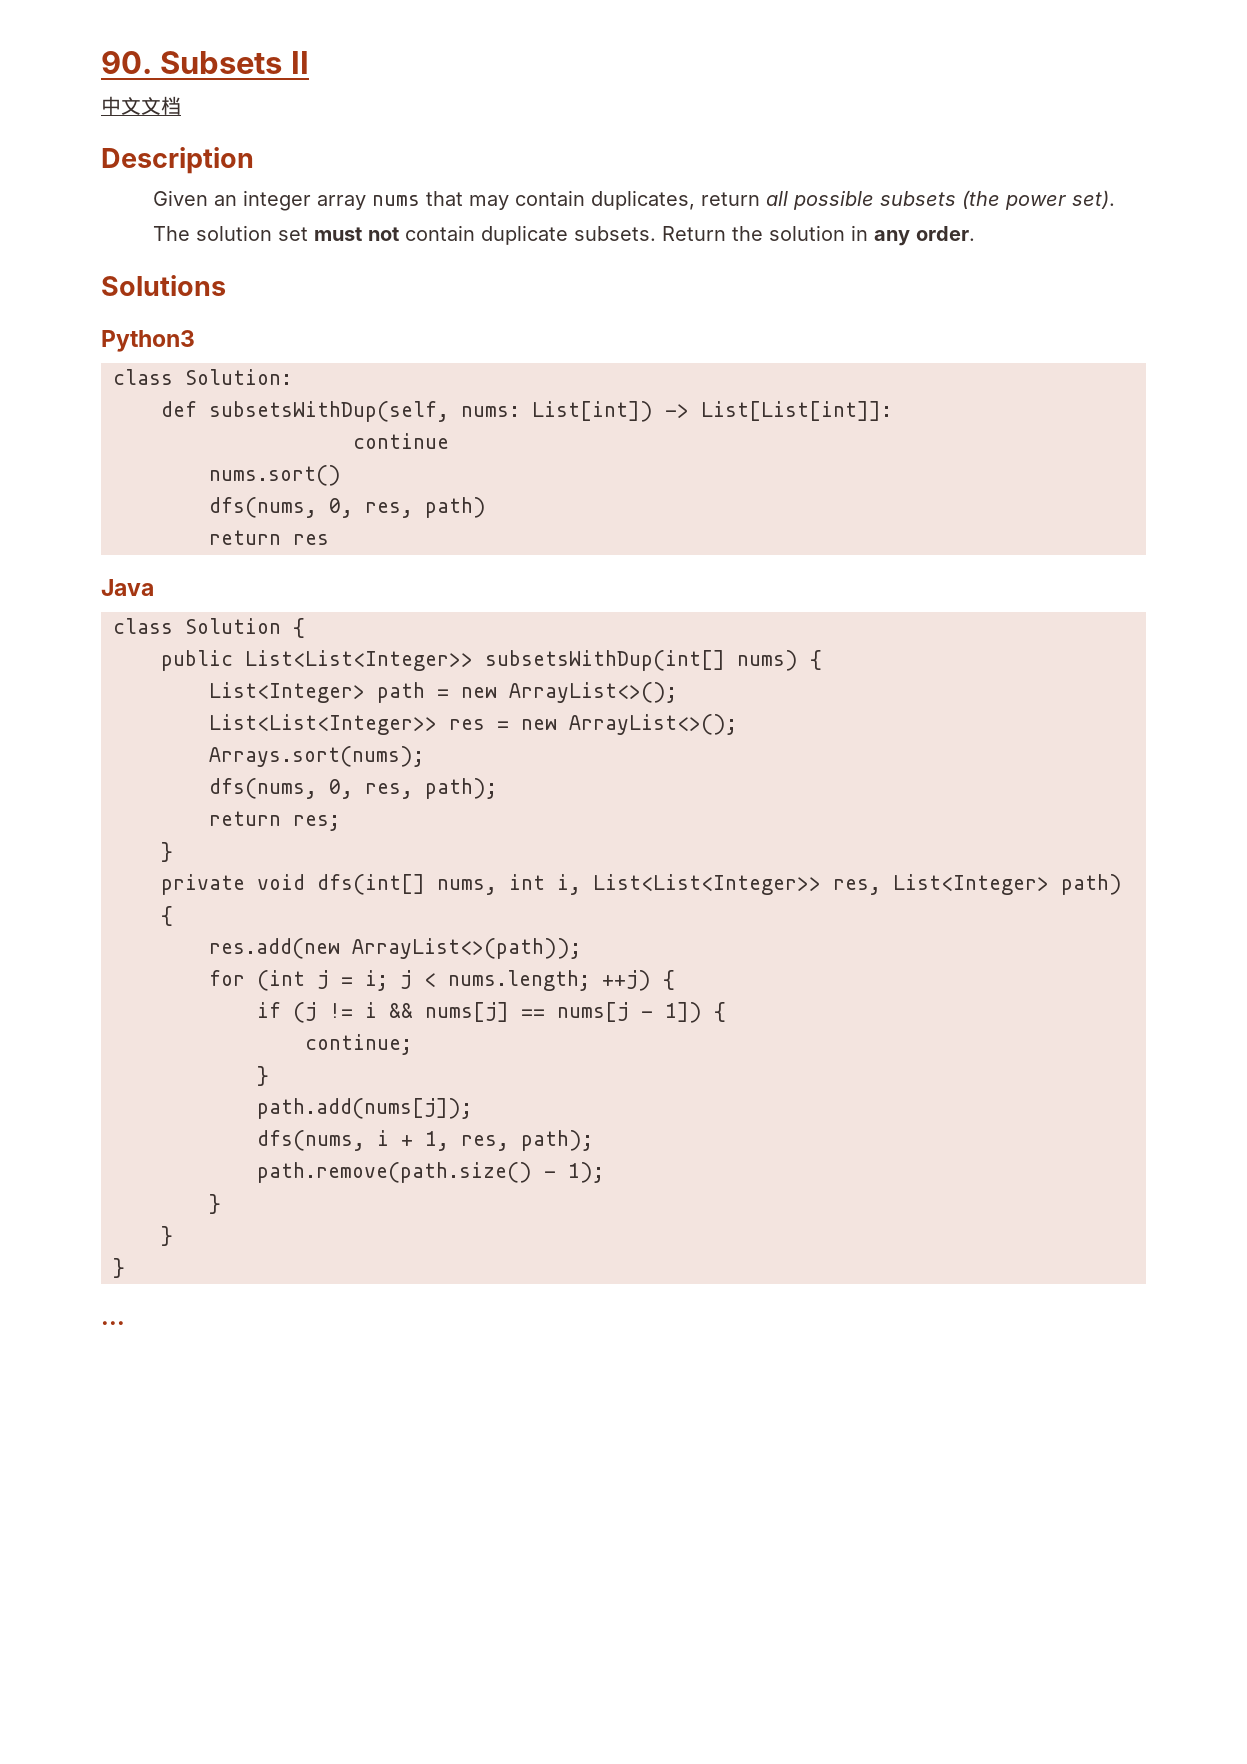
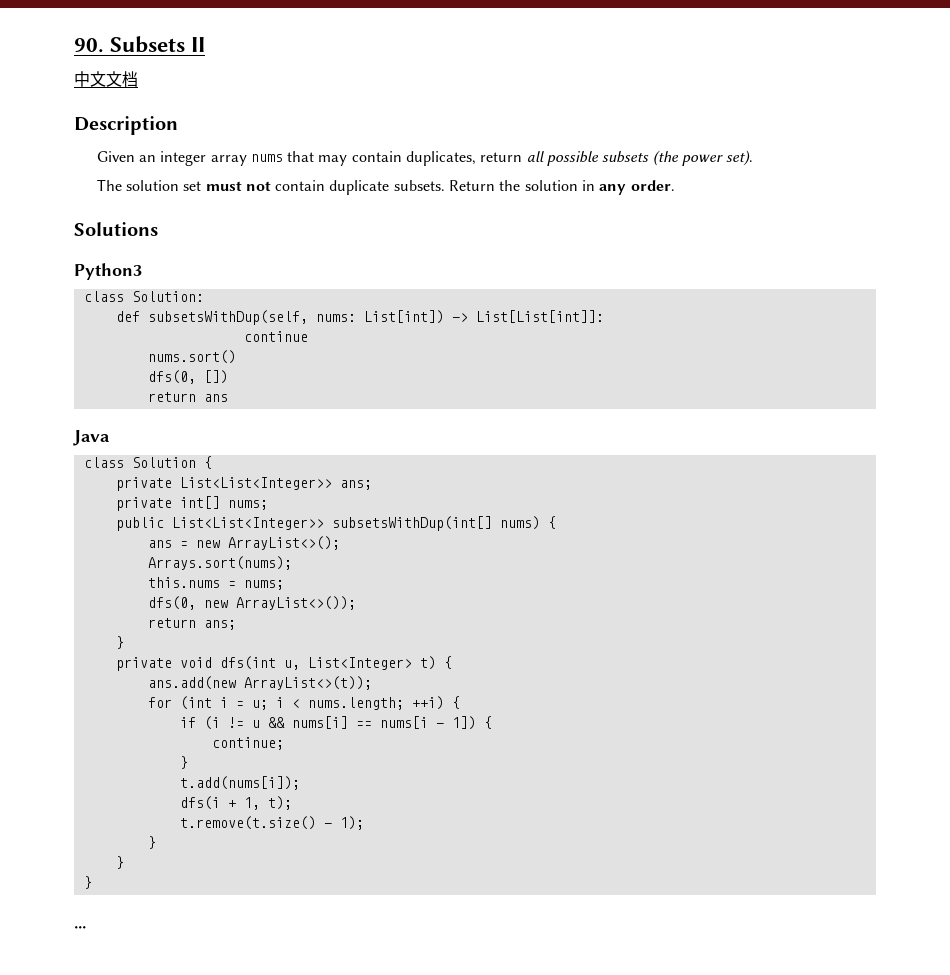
[209,497,486,518] [209,530,329,545] dfs(nums, 0, res, path) // return res -> [147,370,228,384] [147,392,228,402] dfs(0, []) // return ans
(305, 628) none -> [115,477,372,491] [115,496,268,511] // private List<List<Integer>> ans; // private int[] nums;
[209,682,677,703] [209,714,737,735] [209,746,424,767] [209,778,497,799] [209,811,340,831] List<Integer> path = new ArrayList<>(); // List<List<Integer>> res = new ArrayList<>(); // Arrays.sort(nums); // dfs(nums, 0, res, path); // return res; -> [147,536,340,550] [147,556,292,570] [147,577,284,590] [147,596,356,610] [147,618,236,630] ans = new ArrayList<>(); // Arrays.sort(nums); // this.nums = nums; // dfs(0, new ArrayList<>()); // return ans;
[317,874,1122,895] [161,906,173,926] [209,938,581,959] dfs(int[] nums, int i, List<List<Integer>> res, List<Integer> path) { // res.add(new ArrayList<>(path)); -> [219,656,452,670] [147,676,372,690] dfs(int u, List<Integer> t) { // ans.add(new ArrayList<>(t));
[317,970,412,991] j = i; j -> [219,697,284,710] i = u; i
[602,970,651,991] ++j) -> [411,696,444,710] ++i)
[293,1002,629,1023] (j != i && nums[j] == nums[j -> [203,716,428,730] (i != u && nums[i] == nums[i
[257,1098,472,1119] [257,1130,593,1151] [257,1162,532,1183] path.add(nums[j]); // dfs(nums, i + 1, res, path); // path.remove(path.size() -> [179,776,300,790] [179,796,292,810] [179,816,316,830] t.add(nums[i]); // dfs(i + 1, t); // t.remove(t.size()

